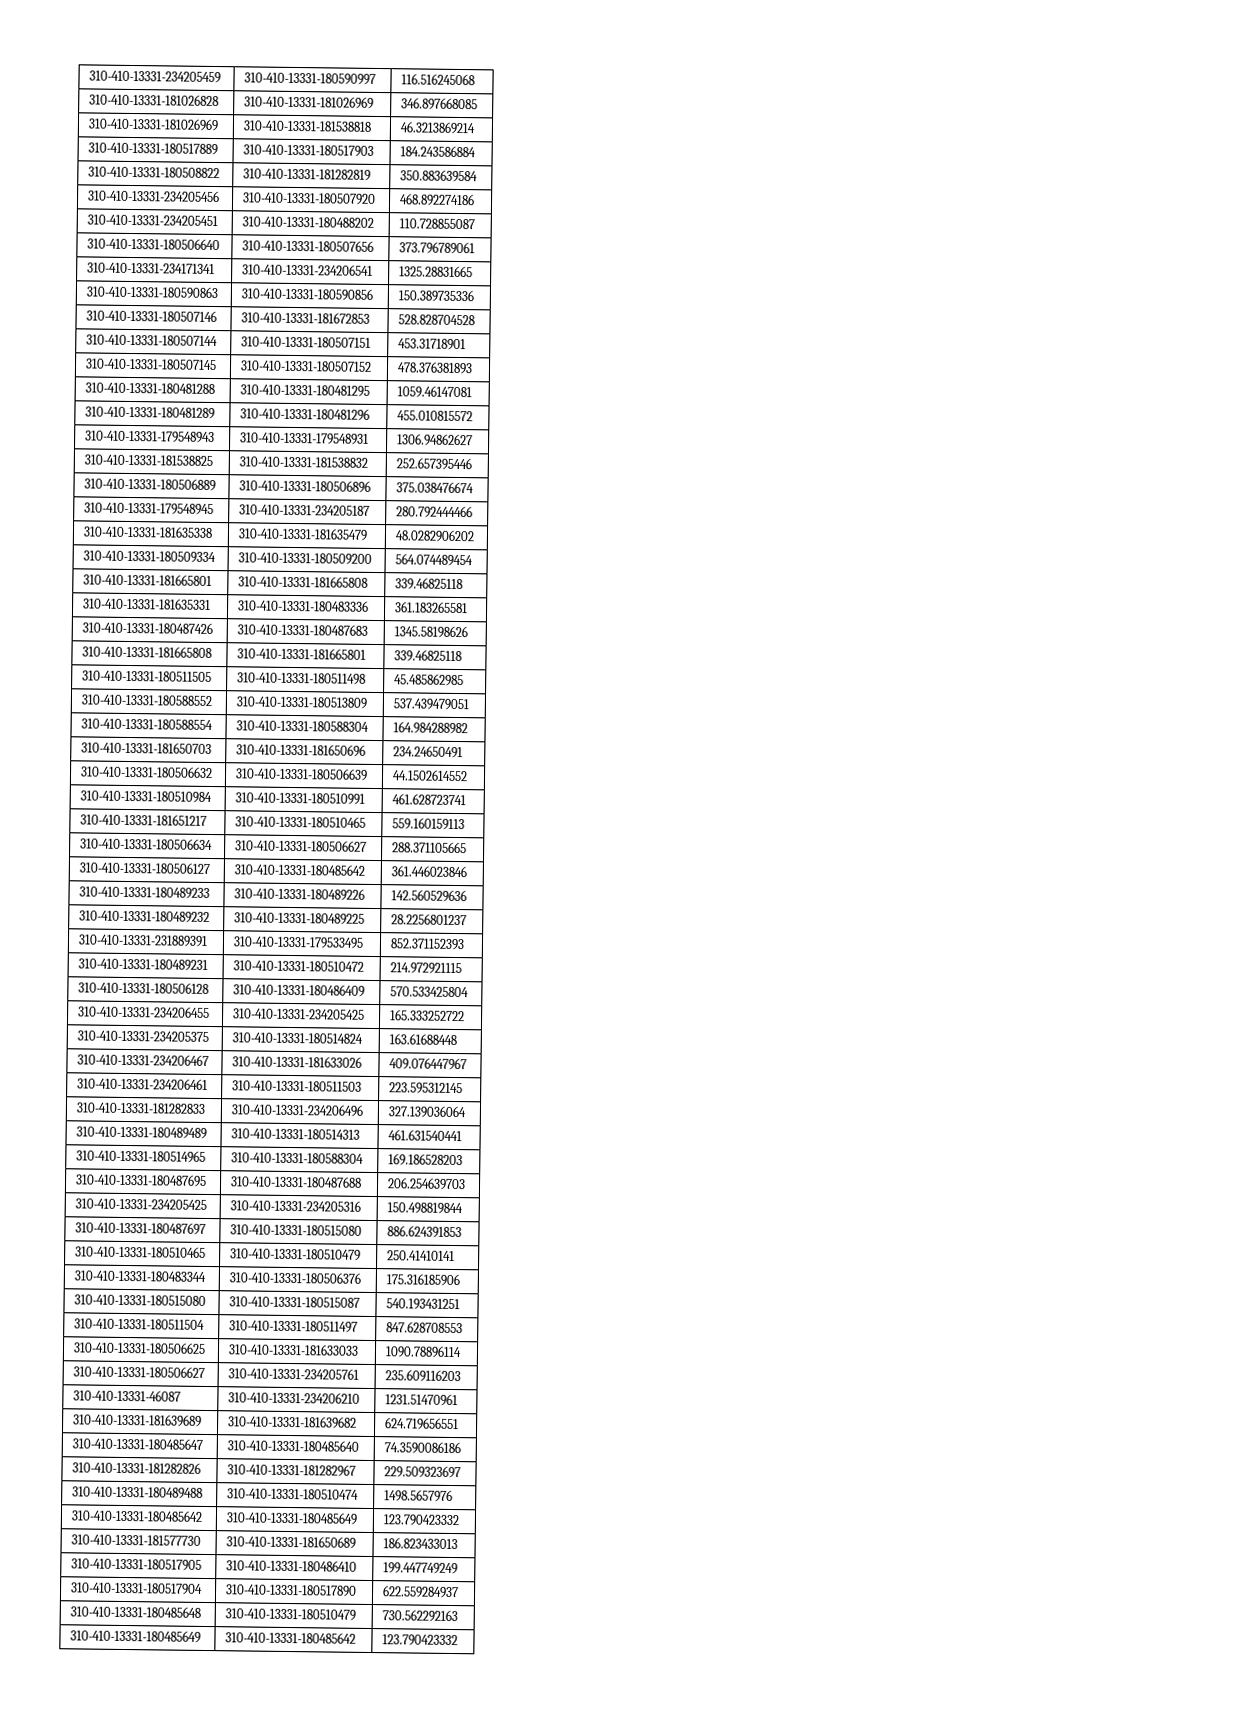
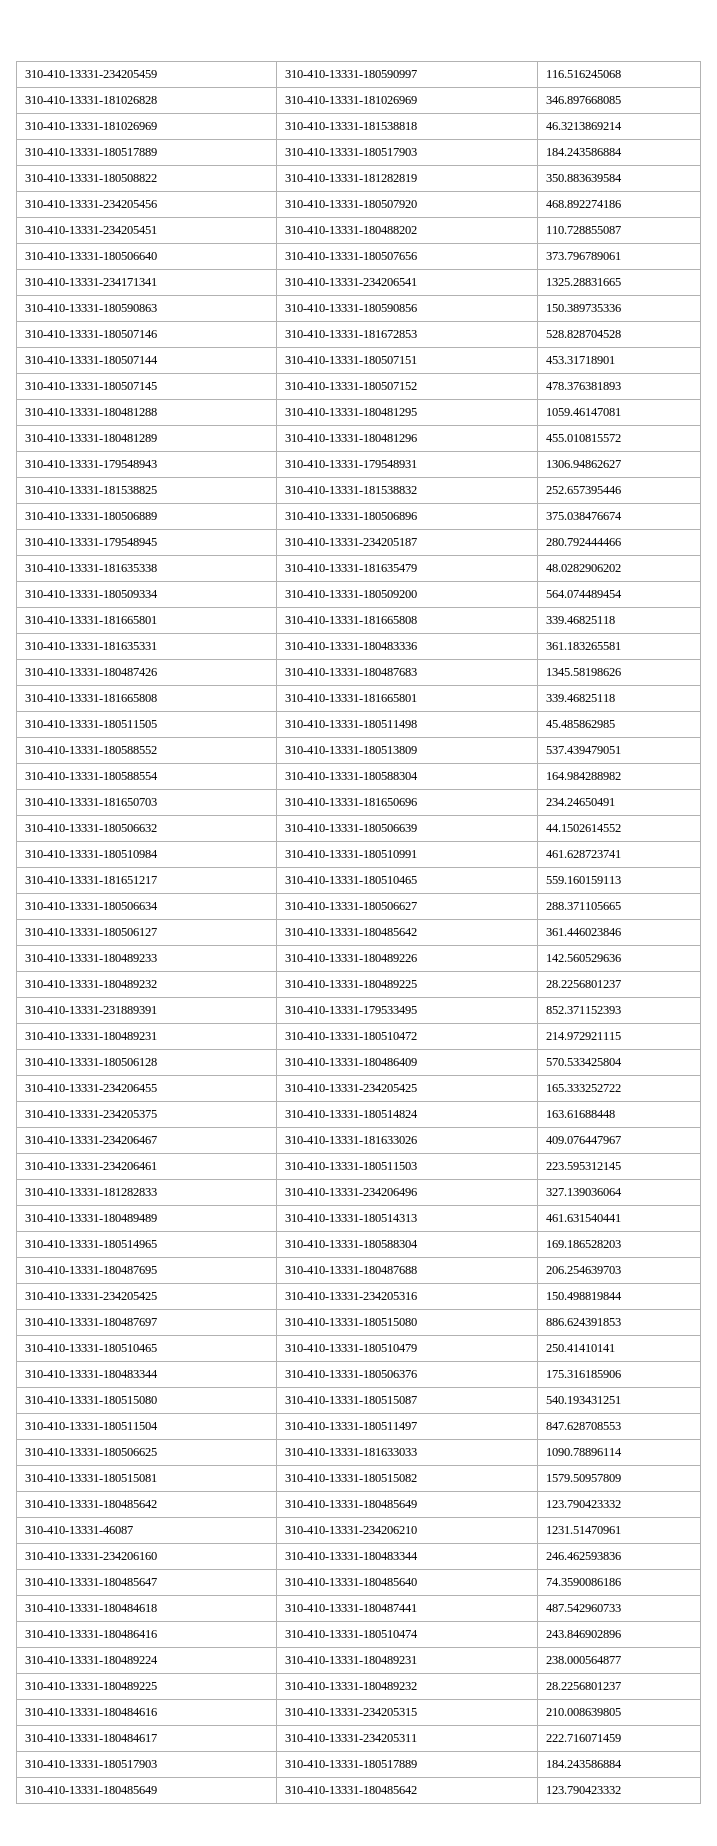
[73,1365,206,1378] [228,1367,360,1380] [385,1369,462,1383] 310-410-13331-180506627 | 310-410-13331-234205761 | 235.609116203 -> [25,1474,158,1482] [285,1474,418,1482] [546,1474,622,1482] [25,1500,158,1508] [285,1500,418,1508] [546,1500,622,1508] 310-410-13331-180515081 | 310-410-13331-180515082 | 1579.50957809 // 310-410-13331-180485642 | 310-410-13331-180485649 | 123.790423332
[73,1413,203,1427] [228,1415,358,1429] [385,1417,460,1431] 310-410-13331-181639689 | 310-410-13331-181639682 | 624.719656551 -> [25,1552,158,1560] [285,1552,419,1560] [546,1552,622,1560] 310-410-13331-234206160 | 310-410-13331-180483344 | 246.462593836
[72,1461,202,1474] [227,1463,357,1477] [384,1465,462,1479] [72,1486,204,1499] [227,1488,360,1500] [384,1489,454,1503] [71,1509,204,1522] [226,1511,359,1525] [383,1514,460,1527] [71,1534,202,1546] [226,1535,357,1549] [383,1537,459,1550] [71,1558,203,1571] [226,1559,358,1572] [383,1562,459,1575] [71,1582,204,1595] [225,1584,358,1597] [382,1585,460,1599] [70,1605,202,1618] [225,1608,357,1621] [382,1609,459,1623] 310-410-13331-181282826 | 310-410-13331-181282967 | 229.509323697 // 310-410-13331-180489488 | 310-410-13331-180510474 | 1498.5657976 // 310-410-13331-180485642 | 310-410-13331-180485649 | 123.790423332 // 310-410-13331-181577730 | 310-410-13331-181650689 | 186.823433013 // 310-410-13331-180517905 | 310-410-13331-180486410 | 199.447749249 // 310-410-13331-180517904 | 310-410-13331-180517890 | 622.559284937 // 310-410-13331-180485648 | 310-410-13331-180510479 | 730.562292163 -> [25,1604,158,1612] [285,1604,418,1612] [546,1604,622,1612] [25,1630,158,1638] [285,1630,419,1638] [546,1630,622,1638] [25,1656,159,1664] [285,1656,418,1664] [546,1656,622,1664] [25,1682,158,1690] [285,1682,418,1690] [546,1682,622,1690] [25,1708,158,1716] [285,1708,418,1716] [546,1708,622,1716] [25,1734,158,1742] [285,1734,418,1742] [546,1734,622,1742] [25,1760,158,1768] [285,1760,418,1768] [546,1760,623,1768] 310-410-13331-180484618 | 310-410-13331-180487441 | 487.542960733 // 310-410-13331-180486416 | 310-410-13331-180510474 | 243.846902896 // 310-410-13331-180489224 | 310-410-13331-180489231 | 238.000564877 // 310-410-13331-180489225 | 310-410-13331-180489232 | 28.2256801237 // 310-410-13331-180484616 | 310-410-13331-234205315 | 210.008639805 // 310-410-13331-180484617 | 310-410-13331-234205311 | 222.716071459 // 310-410-13331-180517903 | 310-410-13331-180517889 | 184.243586884

